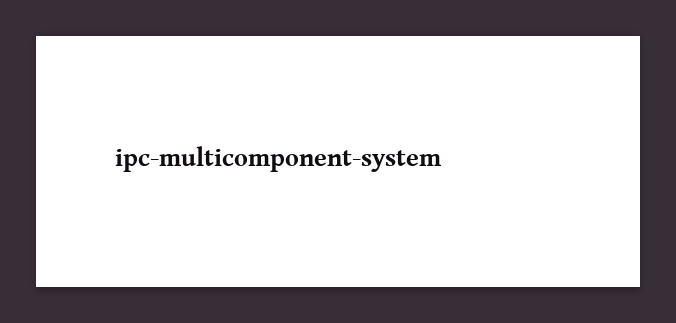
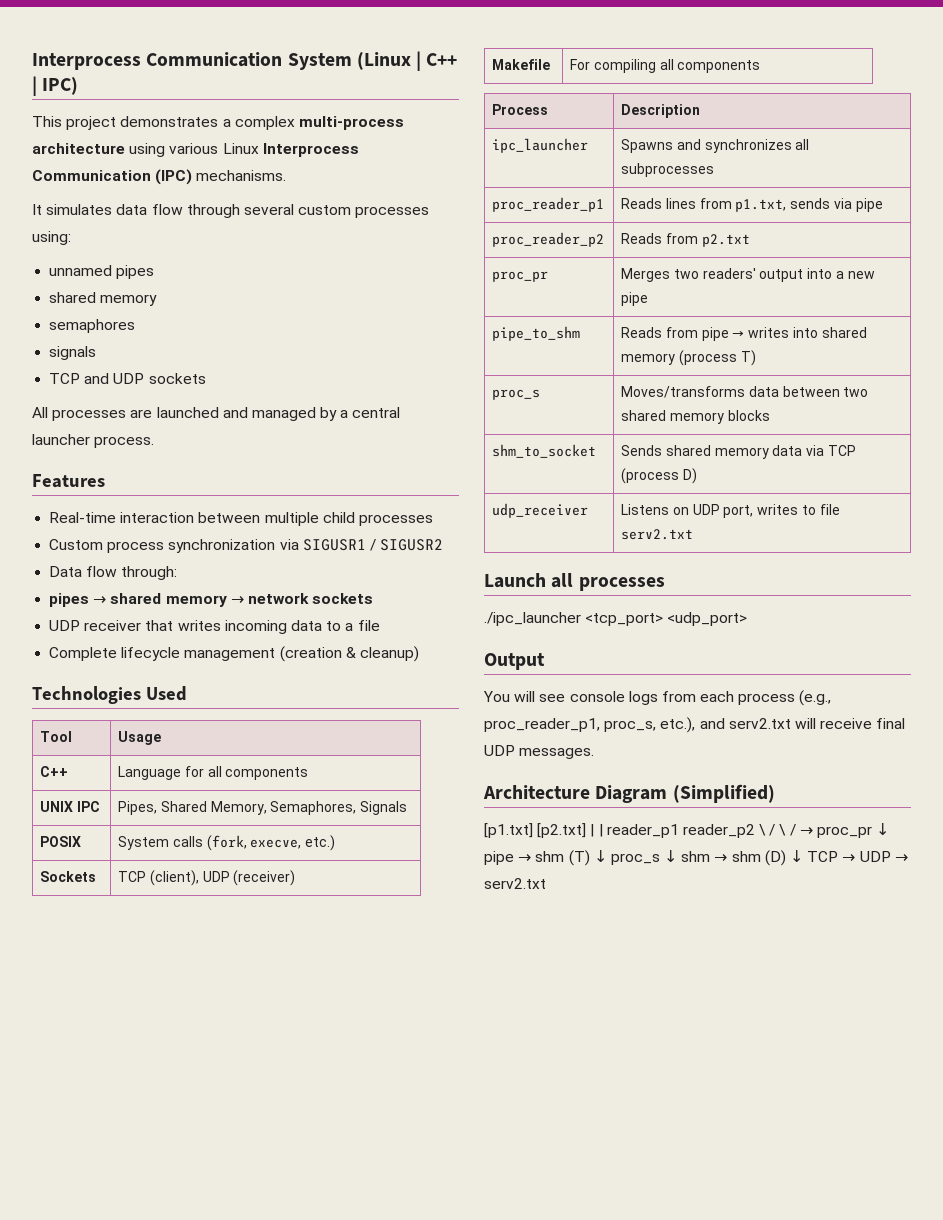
[115,146,442,172] ipc-multicomponent-system -> [32,51,458,71] [32,76,79,96] [32,116,404,130] [32,143,359,157] [32,169,287,185] [32,204,430,218] [32,231,71,245] [49,265,155,279] [49,292,158,306] [49,319,136,333] [49,346,97,360] [49,373,206,384] [32,407,401,421] [32,434,155,448] [32,474,105,488] [49,512,433,526] [49,539,444,553] [49,566,178,580] [49,593,374,607] [49,620,380,634] [49,646,419,662] [32,686,187,704] [40,731,73,742] [118,731,162,745] [40,766,69,777] [118,766,309,780] [40,801,100,812] [118,801,408,815] [40,836,82,847] [118,835,336,851] [40,871,97,882] [118,870,296,886] [492,59,551,70] [570,59,761,73] [492,104,549,115] [621,104,701,118] [492,138,589,153] [621,139,810,153] [621,163,715,177] [492,197,605,212] [621,198,883,212] [492,232,605,247] [621,233,750,247] [492,271,549,282] [621,268,875,282] [621,292,649,306] [492,326,581,341] [621,327,867,341] [621,350,756,366] [492,389,541,400] [621,386,869,398] [621,410,770,424] [492,444,597,458] [621,445,857,459] [621,468,697,484] [492,503,589,518] [621,504,840,518] [621,529,694,540] [484,573,665,591] [484,612,748,626] [484,653,545,670] [483,690,832,706] [484,717,906,733] [484,745,595,759] [483,784,775,803] [484,823,890,838] [484,850,908,866] [484,878,546,889] Interprocess Communication System (Linux | C++ | IPC) // This project demonstrates a complex multi-process architecture using various Linux Interprocess Communication (IPC) mechanisms. // It simulates data flow through several custom processes using: // unnamed pipes // shared memory // semaphores // signals // TCP and UDP sockets // All processes are launched and managed by a central launcher process. // Features // Real-time interaction between multiple child processes // Custom process synchronization via SIGUSR1 / SIGUSR2 // Data flow through: // pipes → shared memory → network sockets // UDP receiver that writes incoming data to a file // Complete lifecycle management (creation & cleanup) // Technologies Used // Tool | Usage // C++ | Language for all components // UNIX IPC | Pipes, Shared Memory, Semaphores, Signals // POSIX | System calls (fork, execve, etc.) // Sockets | TCP (client), UDP (receiver) // Makefile | For compiling all components // Process | Description // ipc_launcher | Spawns and synchronizes all subprocesses // proc_reader_p1 | Reads lines from p1.txt, sends via pipe // proc_reader_p2 | Reads from p2.txt // proc_pr | Merges two readers' output into a new pipe // pipe_to_shm | Reads from pipe → writes into shared memory (process T) // proc_s | Moves/transforms data between two shared memory blocks // shm_to_socket | Sends shared memory data via TCP (process D) // udp_receiver | Listens on UDP port, writes to file serv2.txt // Launch all processes // ./ipc_launcher <tcp_port> <udp_port> // Output // You will see console logs from each process (e.g., proc_reader_p1, proc_s, etc.), and serv2.txt will receive final UDP messages. // Architecture Diagram (Simplified) // [p1.txt] [p2.txt] | | reader_p1 reader_p2 \ / \ / → proc_pr ↓ pipe → shm (T) ↓ proc_s ↓ shm → shm (D) ↓ TCP → UDP → serv2.txt

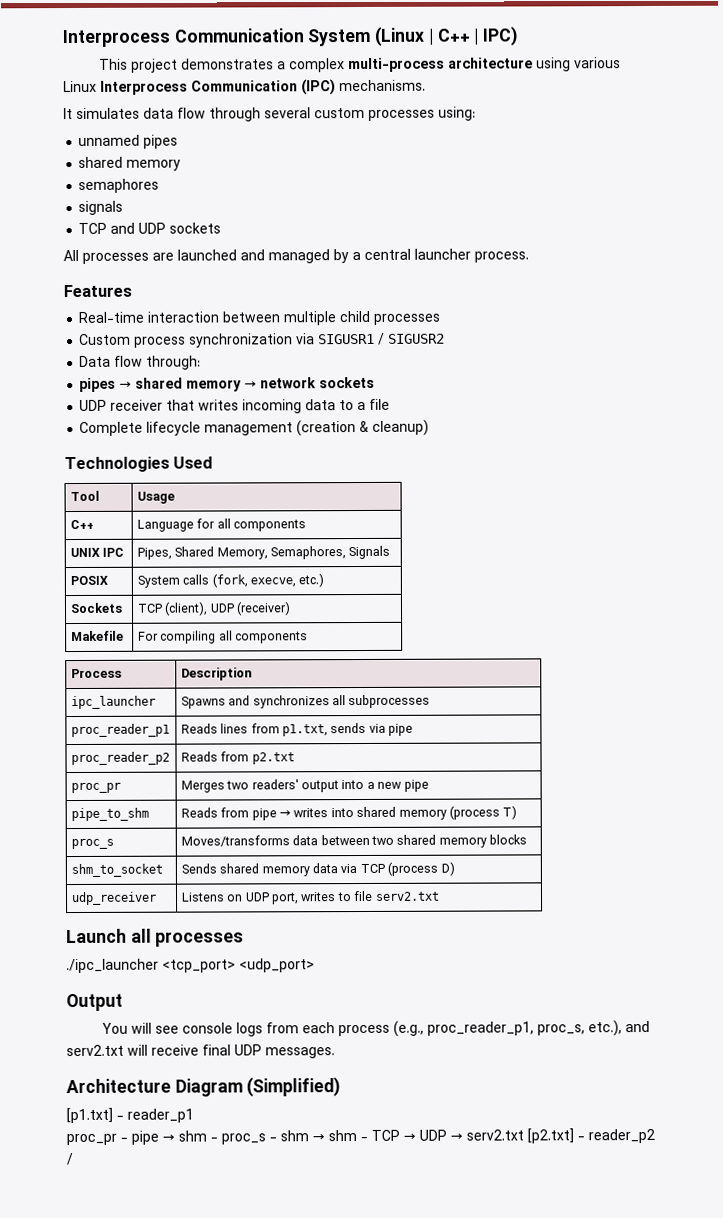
[537,823,890,838] [484,850,678,866] [p2.txt] | | reader_p1 reader_p2 \ / \ / → proc_pr ↓ pipe → shm (T) ↓ proc_s ↓ -> [116,1108,194,1123] [66,1130,277,1146] - reader_p1 // proc_pr - pipe → shm - proc_s -
[764,850,804,866] (D) ↓ -> [360,1136,368,1142] -
(546, 883) none -> [527,1128,655,1144] [66,1153,73,1166] [p2.txt] - reader_p2 /

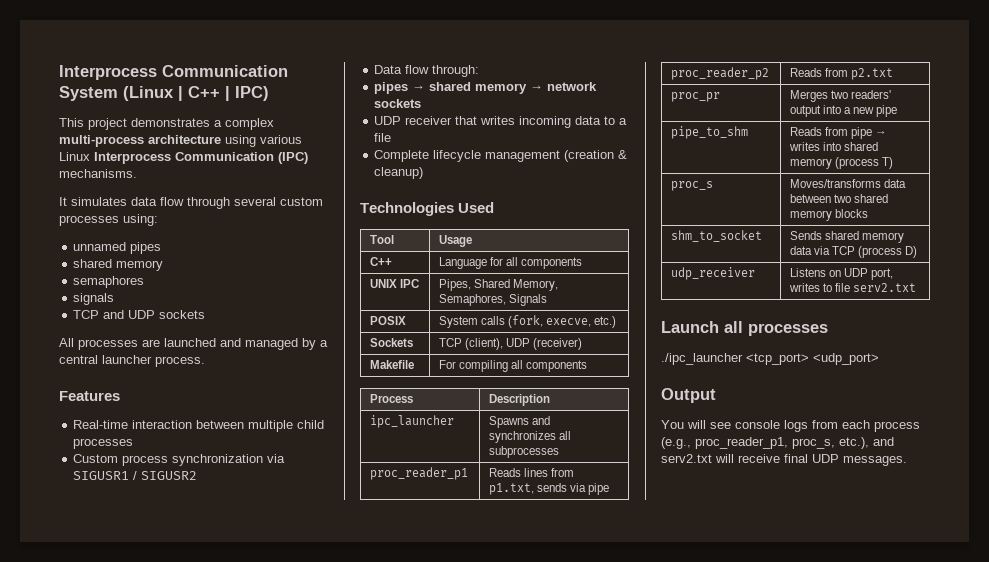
[66,1077,342,1097] [66,1107,194,1124] [66,1128,655,1146] [66,1153,73,1166] // Architecture Diagram (Simplified) // [p1.txt] - reader_p1 // proc_pr - pipe → shm - proc_s - shm → shm - TCP → UDP → serv2.txt [p2.txt] - reader_p2 / -> (907, 461) none

